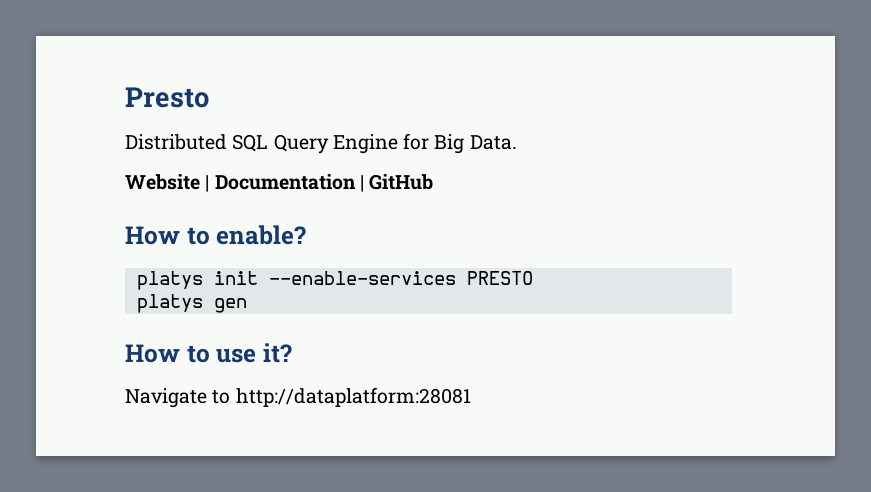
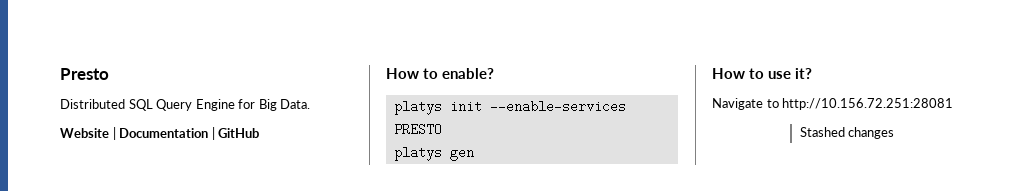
[235,387,471,407] http://dataplatform:28081 -> [782,98,954,110] [799,127,895,139] http://10.156.72.251:28081 // Stashed changes

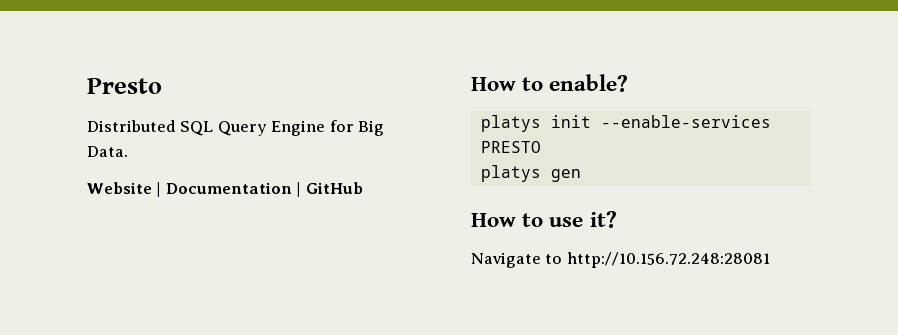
[782,98,954,110] [799,127,895,139] http://10.156.72.251:28081 // Stashed changes -> [566,252,770,268] http://10.156.72.248:28081

